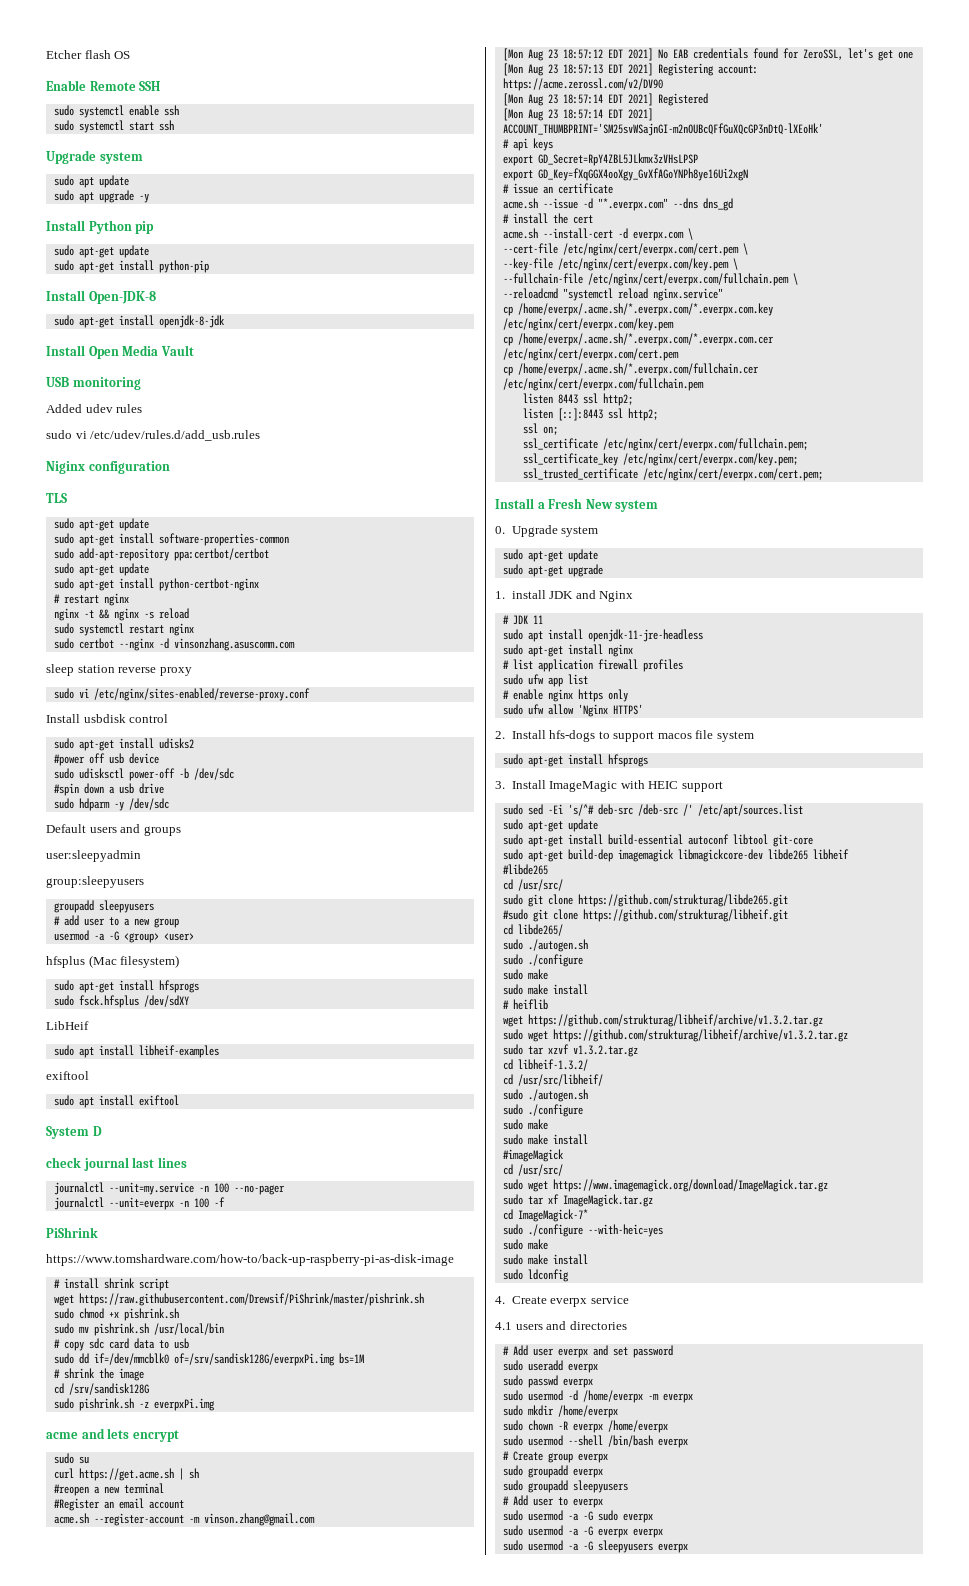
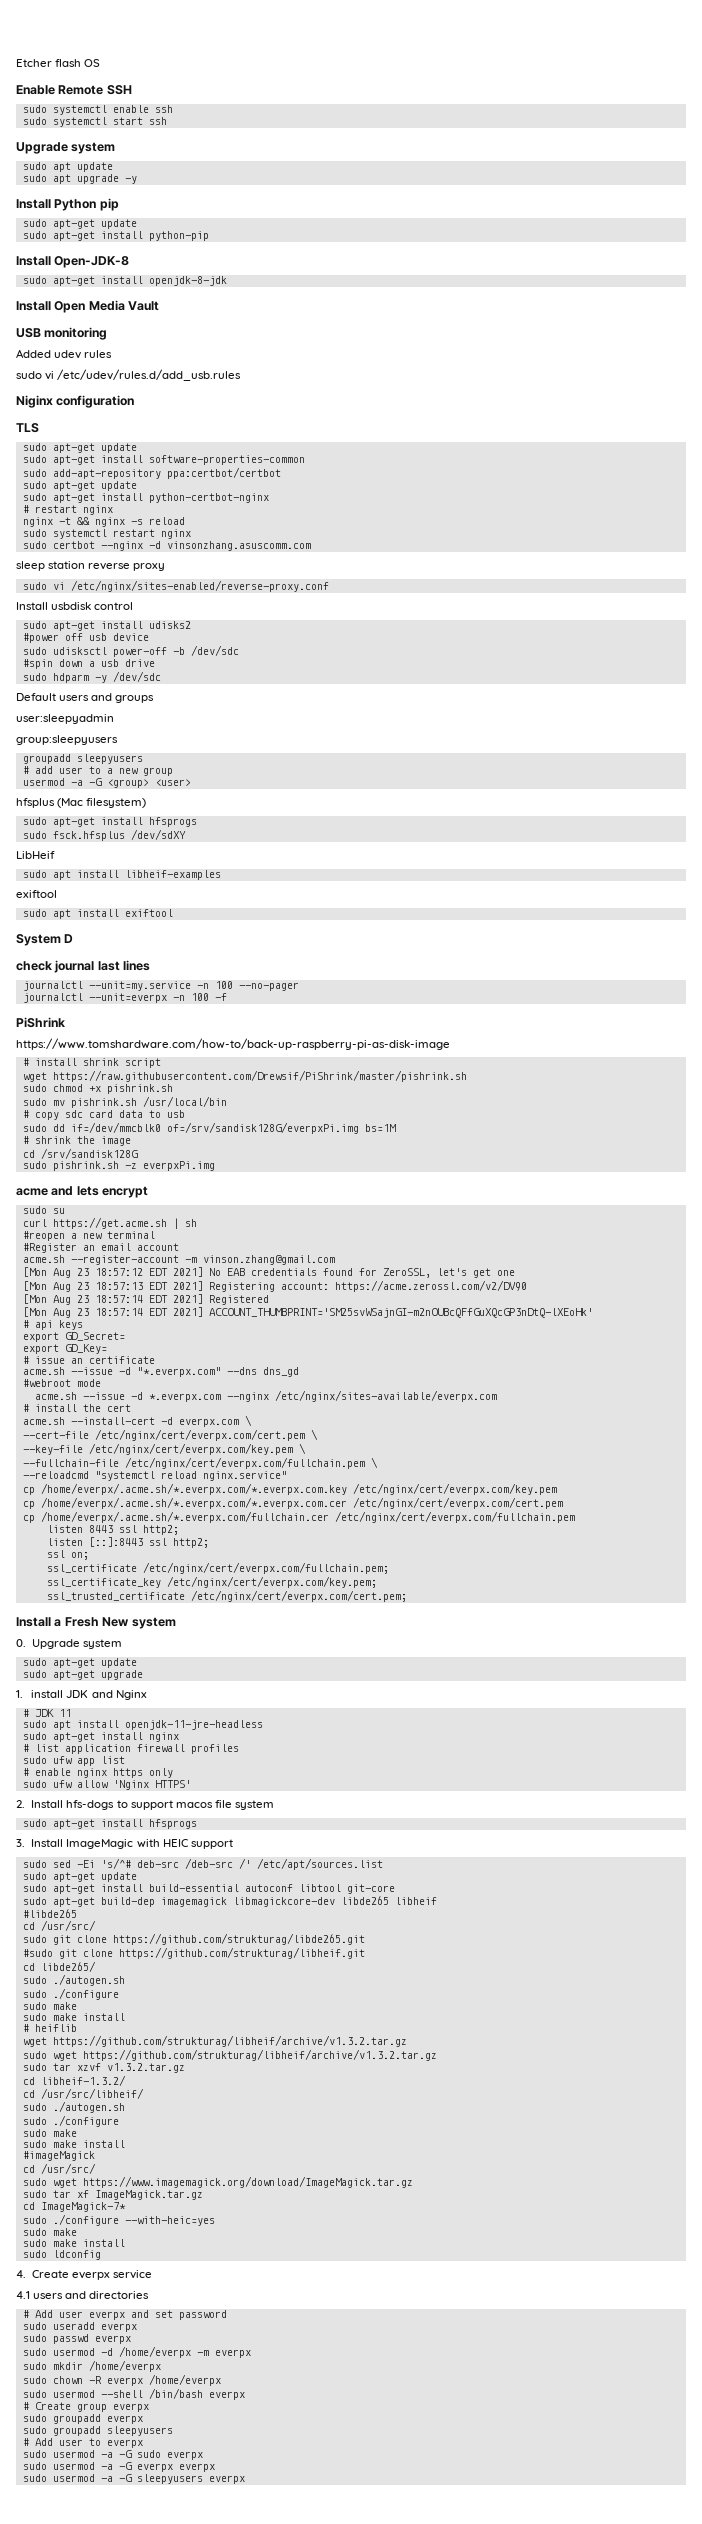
[537,153,698,166] [502,168,748,181] GD_Secret=RpY4ZBL5JLkmx3zVHsLPSP // export GD_Key=fXqGGX4ooXgy_GvXfAGoYNPh8ye16Ui2xgN -> [64,1332,125,1341] [22,1344,107,1354] GD_Secret= // export GD_Key=
(733, 204) none -> [22,1379,101,1387] [34,1390,497,1402] // #webroot mode // acme.sh --issue -d *.everpx.com --nginx /etc/nginx/sites-available/everpx.com

